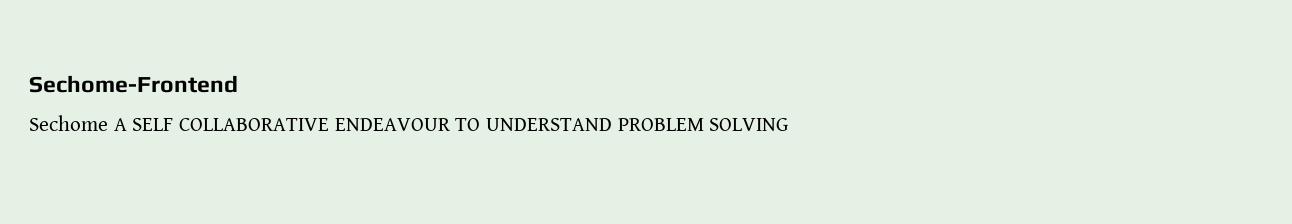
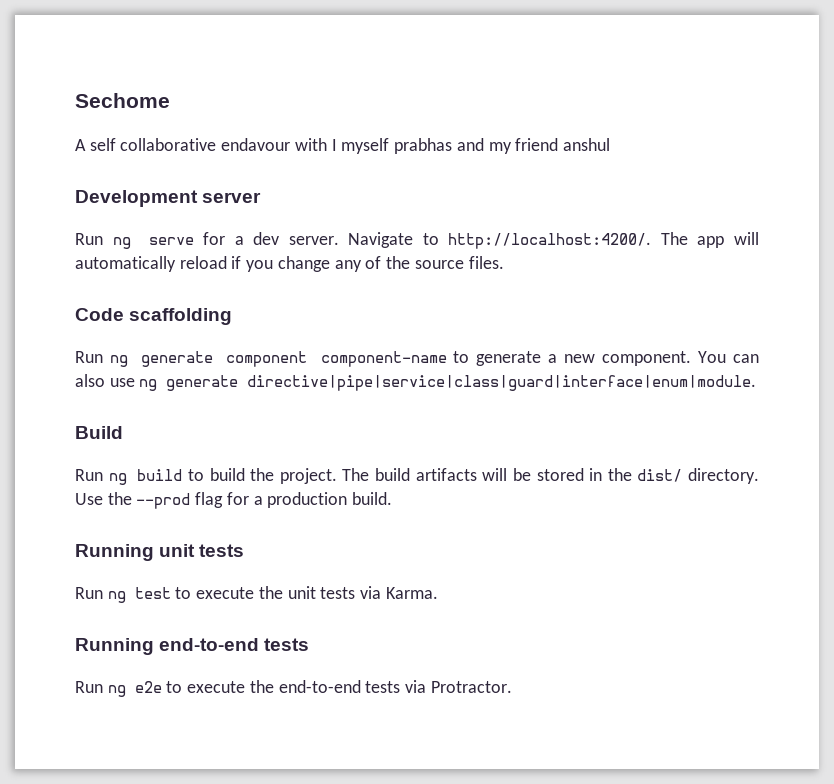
[29,75,238,93] [29,115,789,131] Sechome-Frontend // Sechome A SELF COLLABORATIVE ENDEAVOUR TO UNDERSTAND PROBLEM SOLVING -> [75,93,170,108] [75,138,610,154] [75,190,262,207] [75,232,759,249] [75,256,504,272] [75,308,233,325] [75,351,760,367] [75,374,757,391] [75,426,123,439] [75,468,760,485] [75,492,393,509] [75,544,245,561] [75,586,438,603] [75,638,310,655] [75,680,512,697] Sechome // A self collaborative endavour with I myself prabhas and my friend anshul // Development server // Run ng serve for a dev server. Navigate to http://localhost:4200/. The app will automatically reload if you change any of the source files. // Code scaffolding // Run ng generate component component-name to generate a new component. You can also use ng generate directive|pipe|service|class|guard|interface|enum|module. // Build // Run ng build to build the project. The build artifacts will be stored in the dist/ directory. Use the --prod flag for a production build. // Running unit tests // Run ng test to execute the unit tests via Karma. // Running end-to-end tests // Run ng e2e to execute the end-to-end tests via Protractor.

